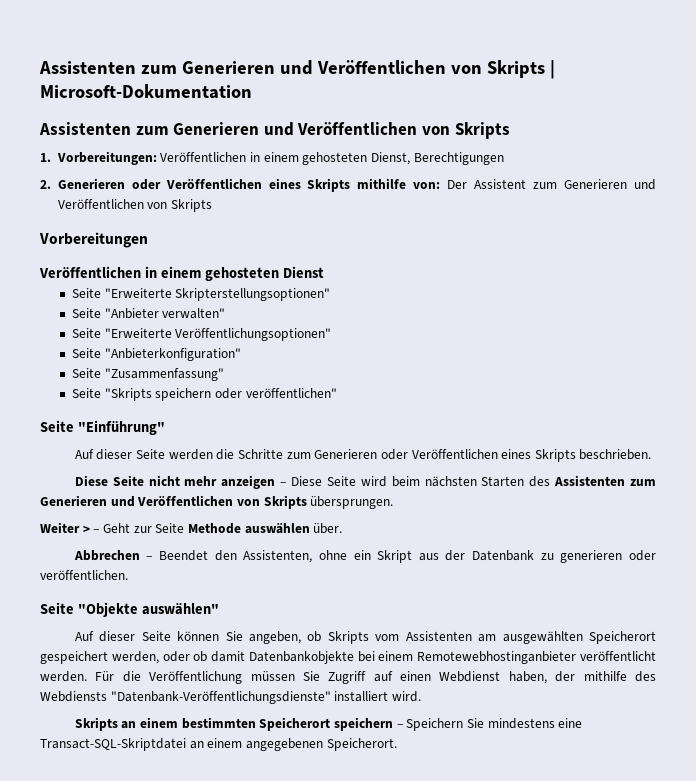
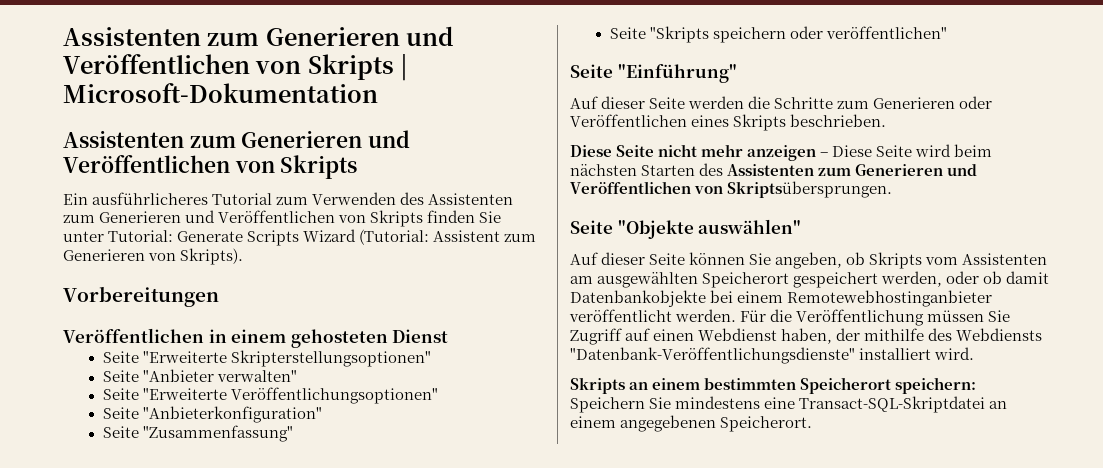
[40,151,504,165] [40,178,656,192] [57,199,213,212] 1. Vorbereitungen: Veröffentlichen in einem gehosteten Dienst, Berechtigungen // 2. Generieren oder Veröffentlichen eines Skripts mithilfe von: Der Assistent zum Generieren und Veröffentlichen von Skripts -> [63,192,514,205] [63,210,502,227] [63,229,537,246] [63,248,244,265] Ein ausführlicheres Tutorial zum Verwenden des Assistenten zum Generieren und Veröffentlichen von Skripts finden Sie unter Tutorial: Generate Scripts Wizard (Tutorial: Assistent zum Generieren von Skripts).
[263,495,394,509] [40,522,343,534] [73,550,656,563] [40,570,128,580] Skripts übersprungen. // Weiter > – Geht zur Seite Methode auswählen über. // Abbrechen – Beendet den Assistenten, ohne ein Skript aus der Datenbank zu generieren oder veröffentlichen. -> [727,181,893,198] Skriptsübersprungen.
[333,717,403,731] speichern – -> [895,377,977,394] speichern:

